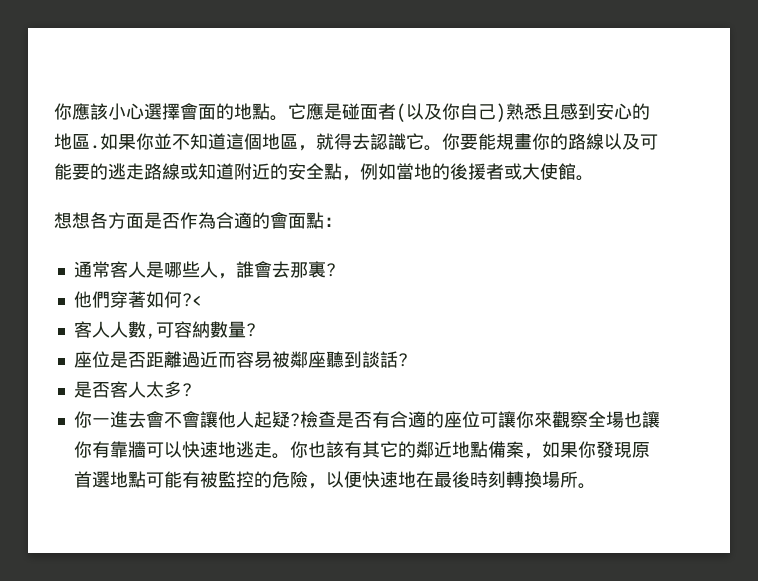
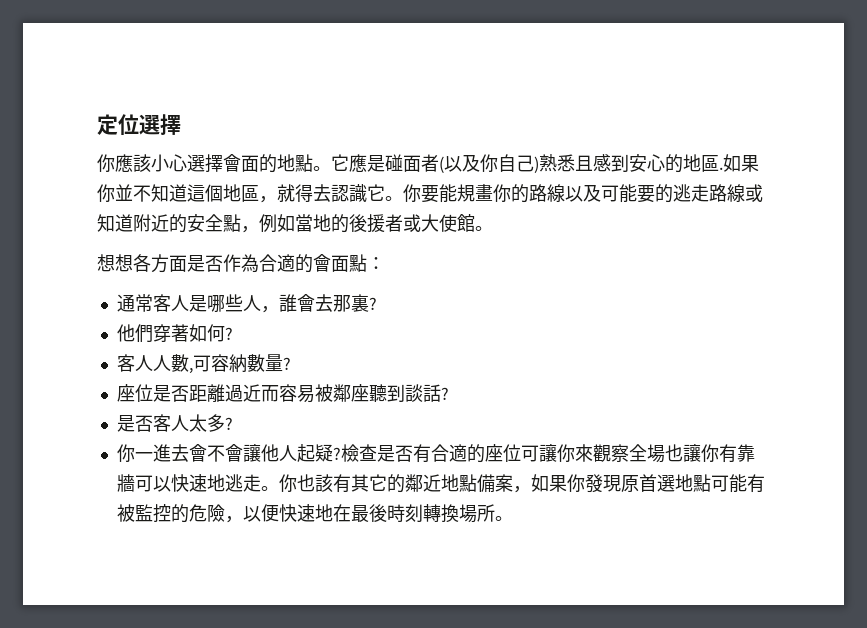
(54, 111) none -> [97,114,181,135] 定位選擇 //
[181,293,202,307] ?< -> [224,327,233,340] ?

